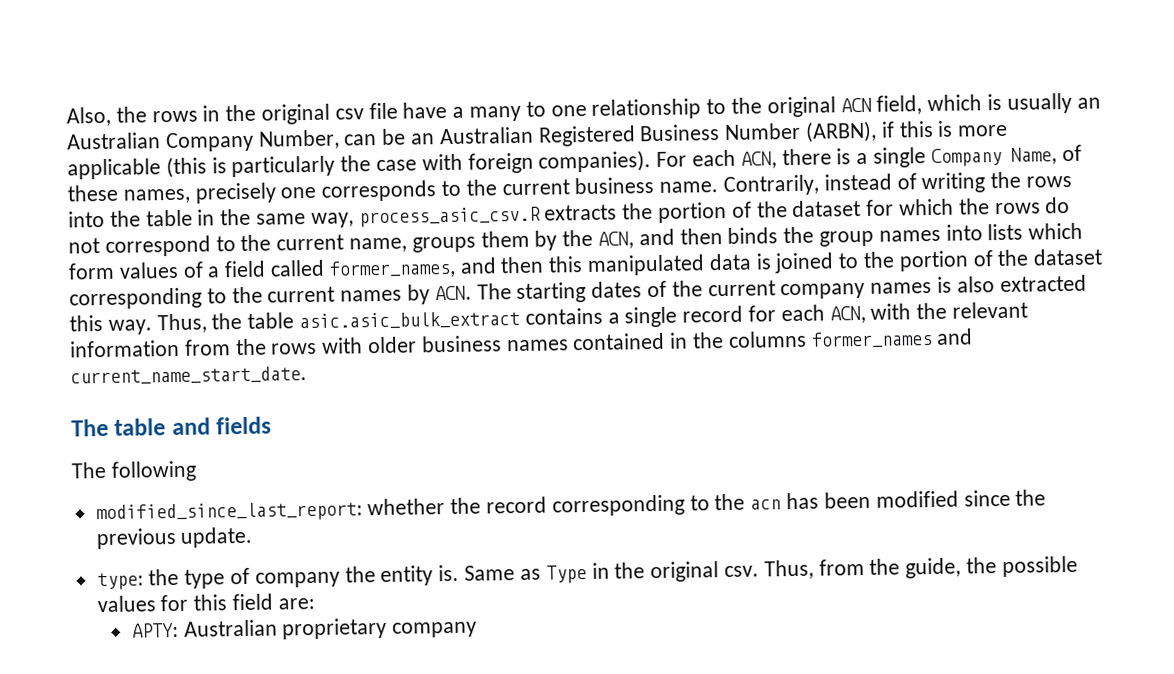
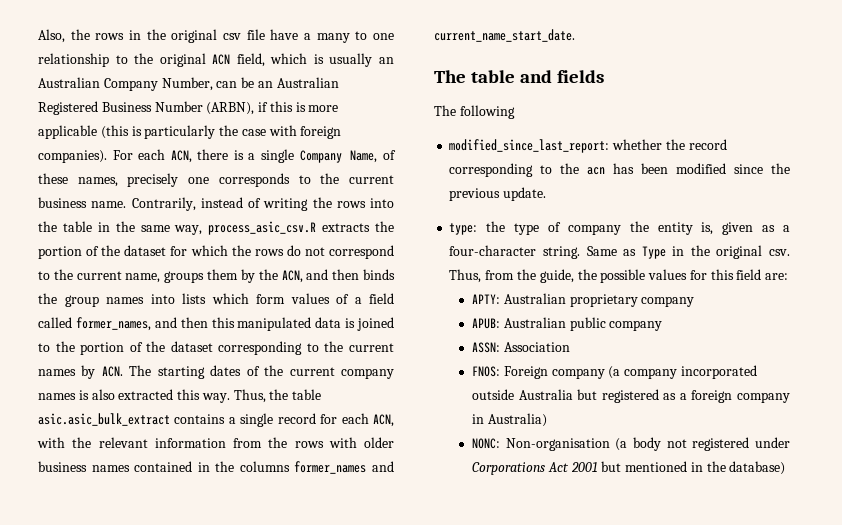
[438,564,460,582] is. -> [701,222,791,235] [449,245,580,259] is, given as a four-character string.
(478, 629) none -> [471,317,663,331] [471,342,570,353] [471,365,757,379] [471,389,790,403] [471,413,547,427] [471,437,790,451] [471,461,786,475] // APUB: Australian public company // ASSN: Association // FNOS: Foreign company (a company incorporated outside Australia but registered as a foreign company in Australia) // NONC: Non-organisation (a body not registered under Corporations Act 2001 but mentioned in the database)

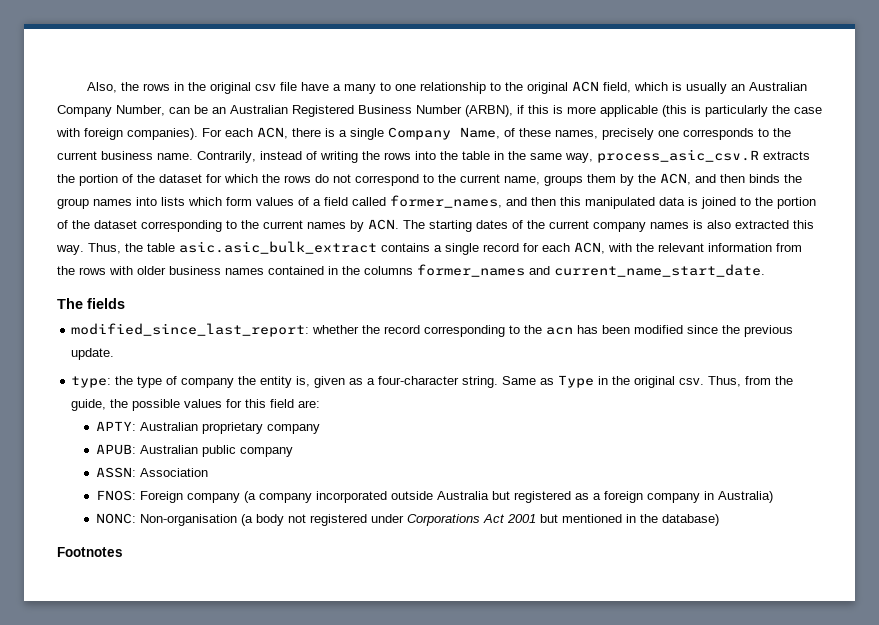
[471,70,553,83] table and -> (83, 303) none
[434,105,515,119] // The following -> (125, 303) none
(786, 468) none -> [57,547,123,557] // Footnotes

